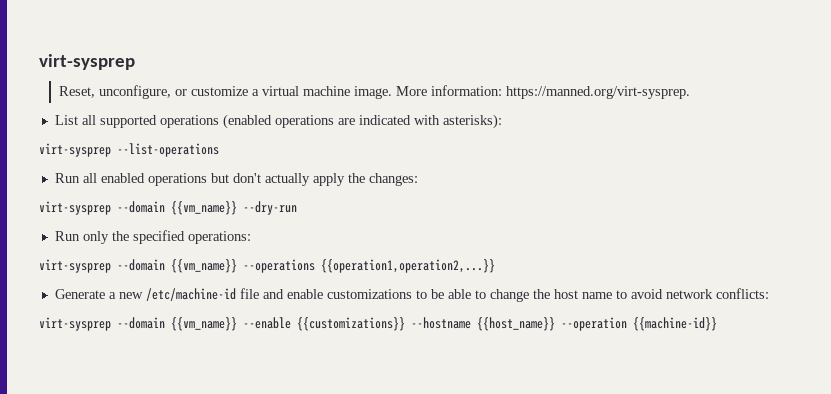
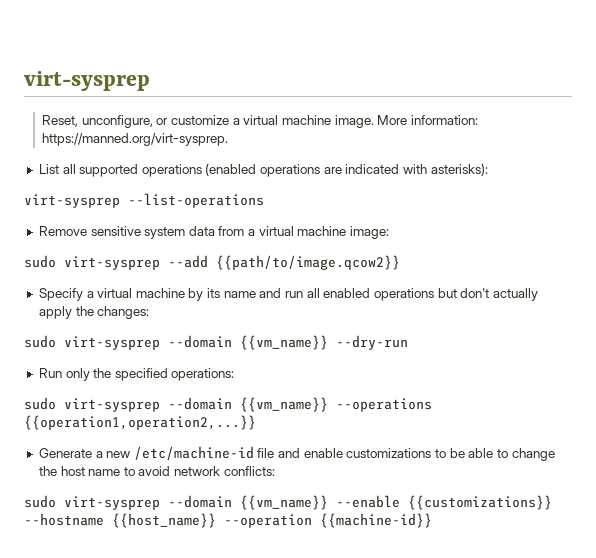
[54,173,80,183] Run -> [38,226,390,239] [24,255,400,270] [38,288,304,301] Remove sensitive system data from a virtual machine image: // sudo virt-sysprep --add {{path/to/image.qcow2}} // Specify a virtual machine by its name and run
(418, 179) none -> [24,335,56,348] sudo
(251, 237) none -> [24,397,56,410] sudo
(769, 293) none -> [24,495,56,508] sudo

